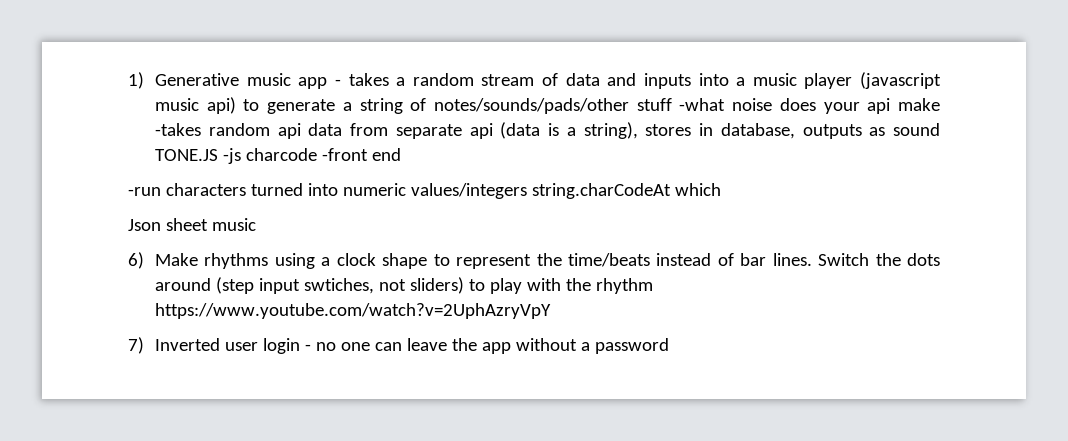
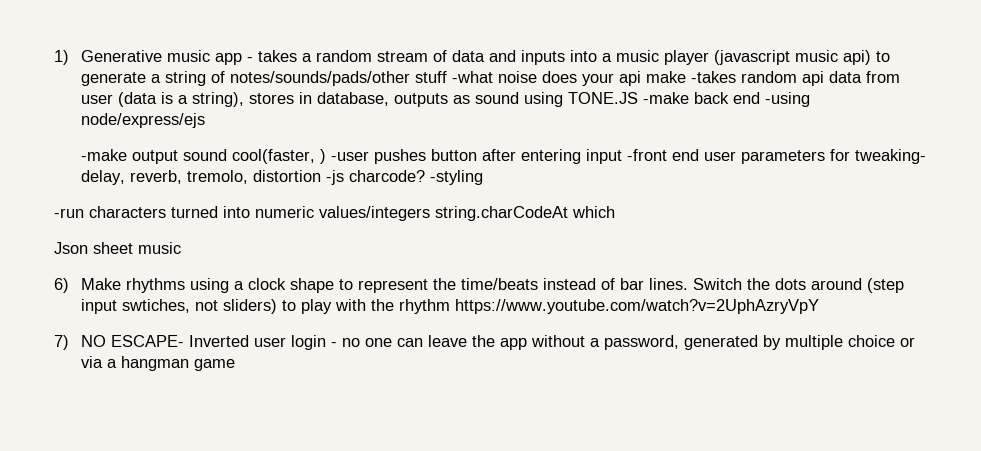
[395,123,493,139] separate api -> [80,94,113,104] user
[155,148,402,164] TONE.JS -js charcode -front end -> [523,92,810,107] [80,113,205,128] [80,149,926,164] [80,170,483,185] using TONE.JS -make back end -using node/express/ejs // -make output sound cool(faster, ) -user pushes button after entering input -front end user parameters for tweaking- delay, reverb, tremolo, distortion -js charcode? -styling
(144, 345) none -> [80,335,184,347] NO ESCAPE-
[594,338,669,354] password -> [603,335,915,350] [80,356,235,371] password, generated by multiple choice or via a hangman game

